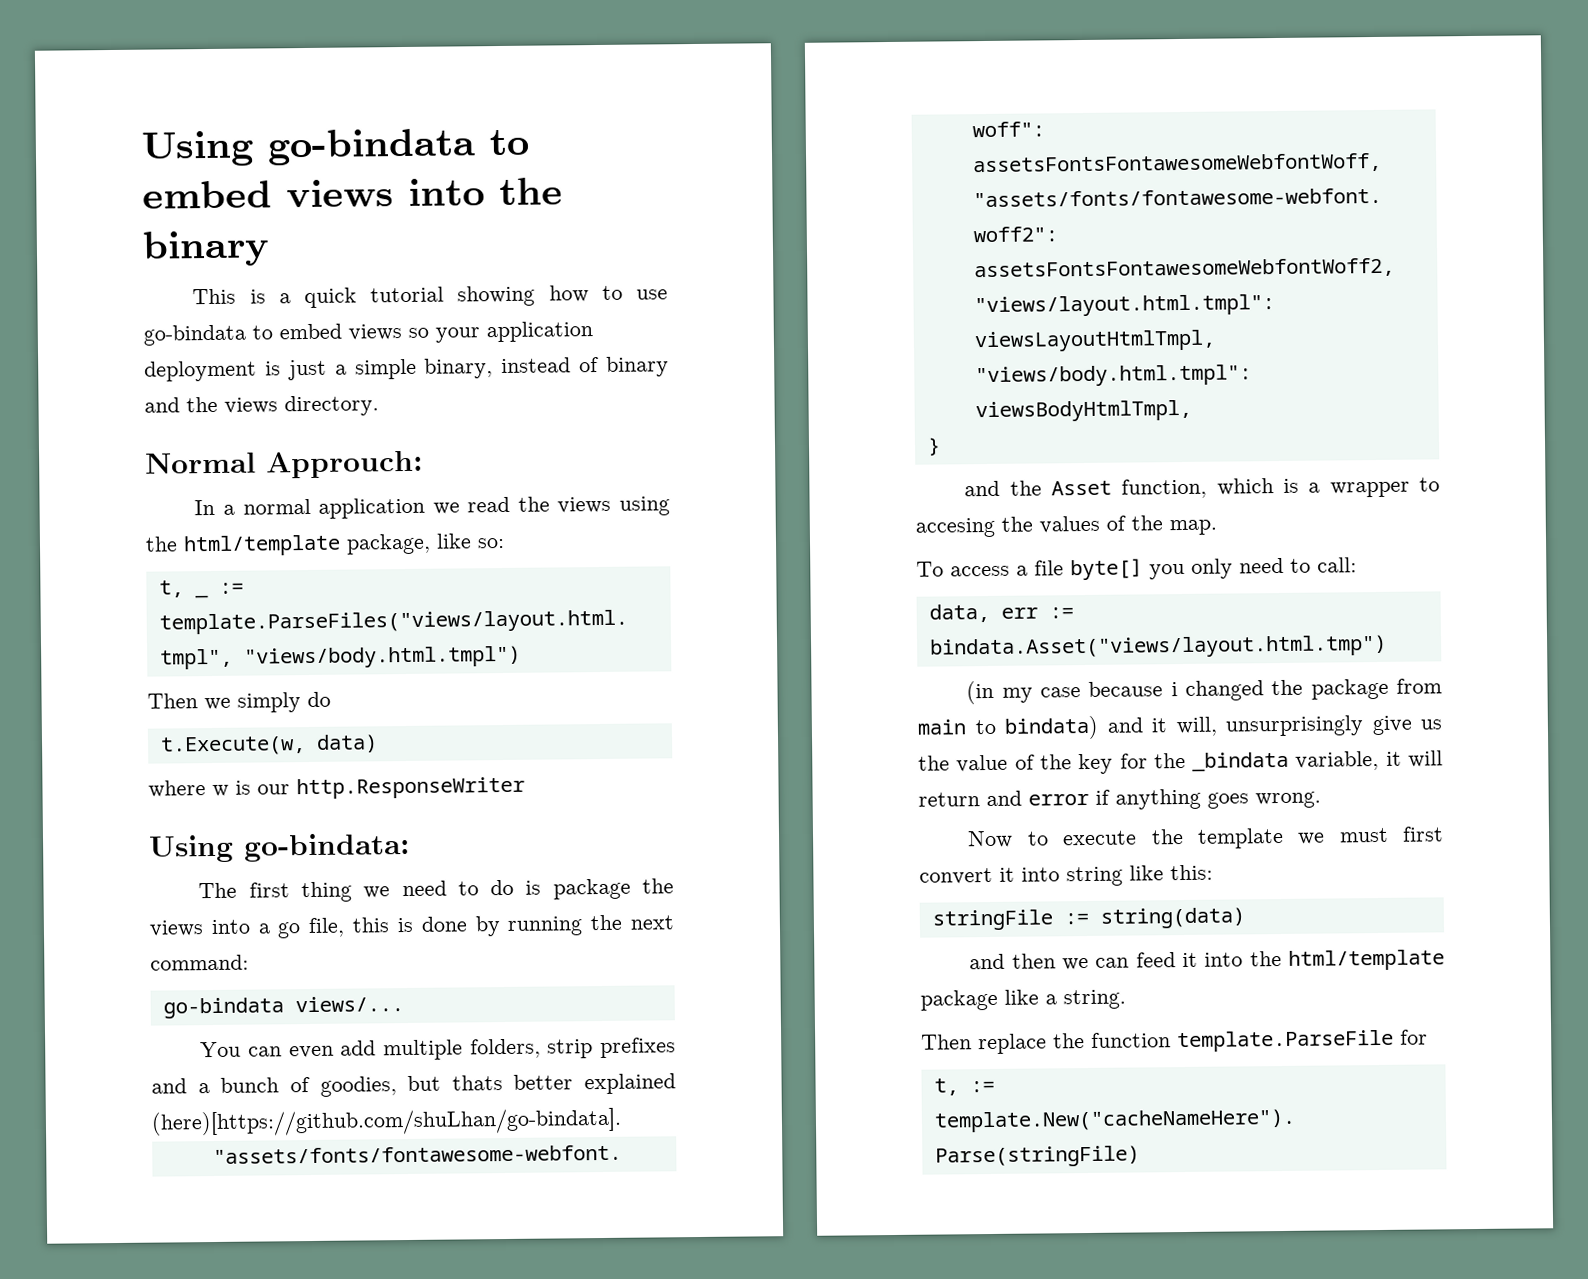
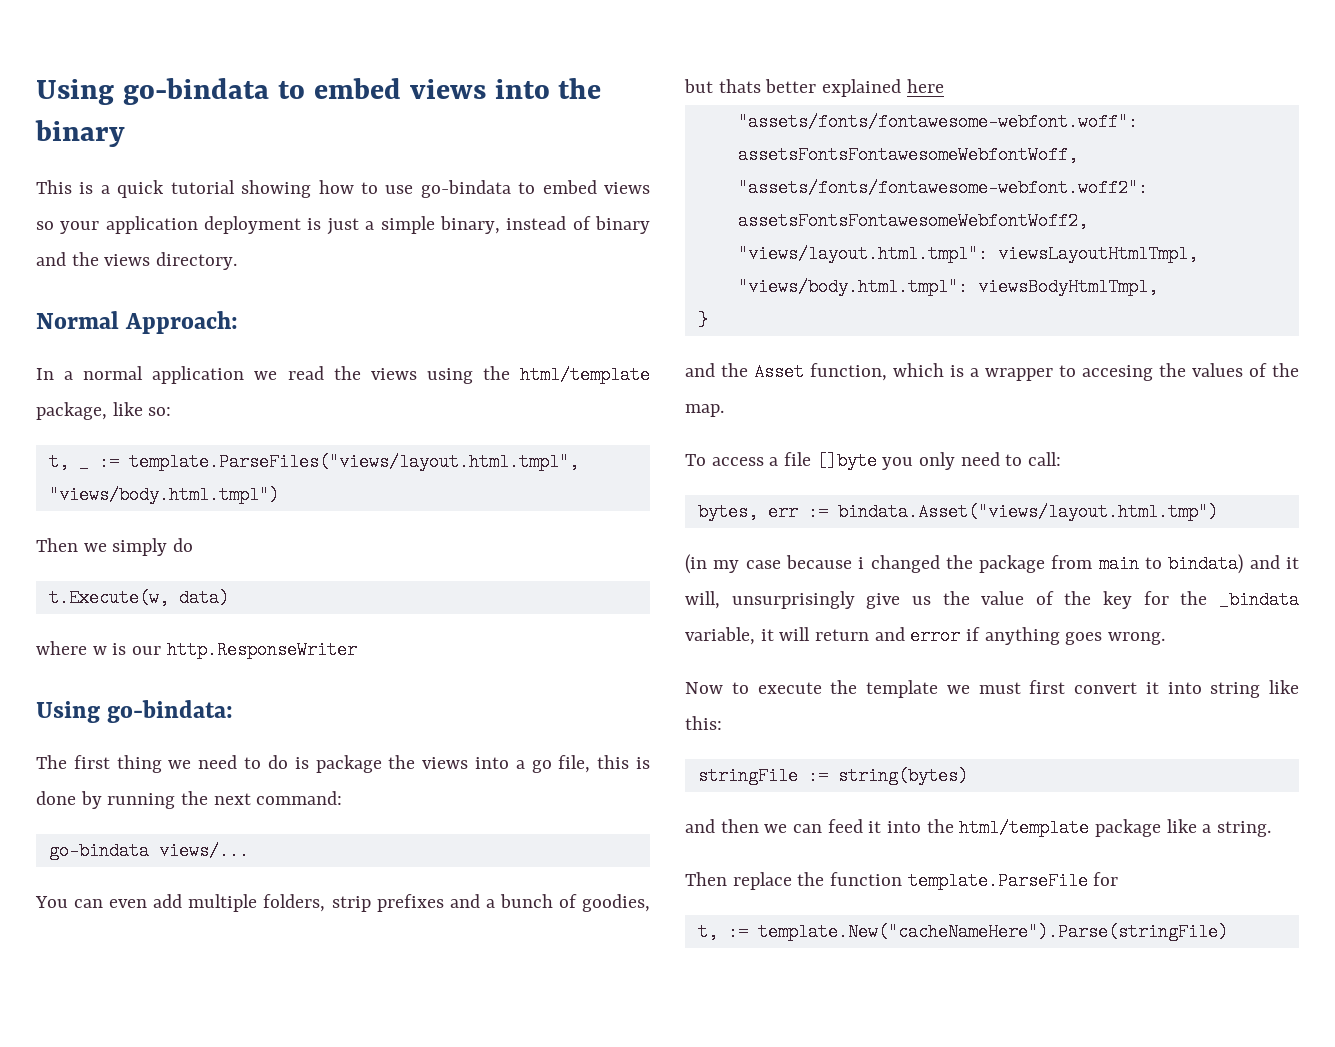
[266,450,423,479] Approuch: -> [125,311,239,334] Approach:
[151,1107,622,1137] (here)[https://github.com/shuLhan/go-bindata]. -> [906,79,944,93] here
[1070,558,1143,581] byte[] -> [816,452,877,470] []byte
[928,603,990,623] data, -> [697,503,758,521] bytes,
[1099,907,1245,929] string(data) -> [837,767,968,785] string(bytes)

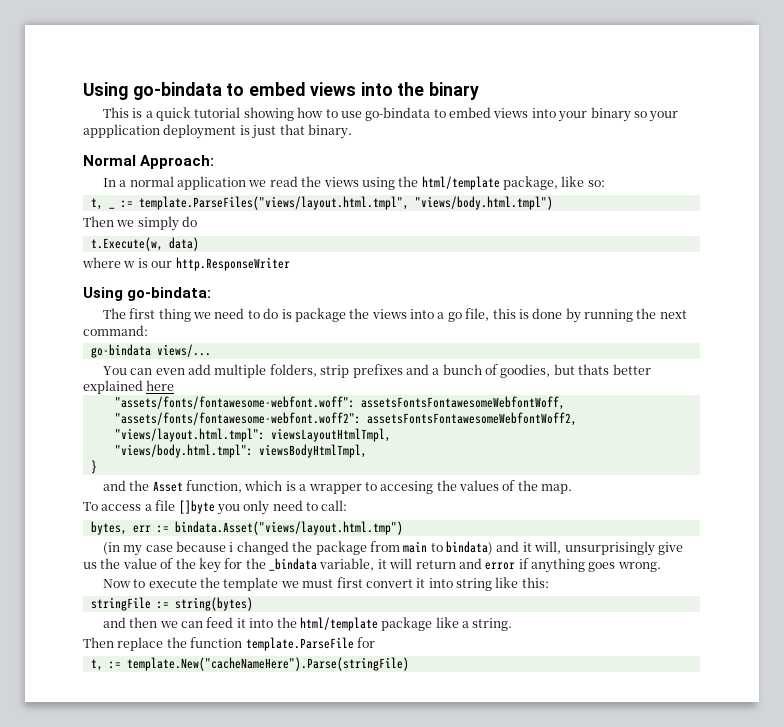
(651, 188) none -> [531,107,631,122] into your binary
[105,216,198,234] application -> [83,124,160,138] appplication
[365,216,651,234] [36,252,238,270] a simple binary, instead of binary and the views directory. -> [279,124,352,139] that binary.

